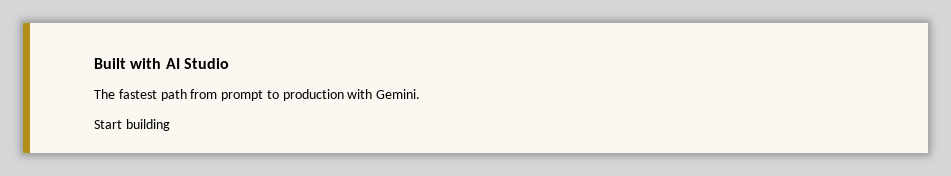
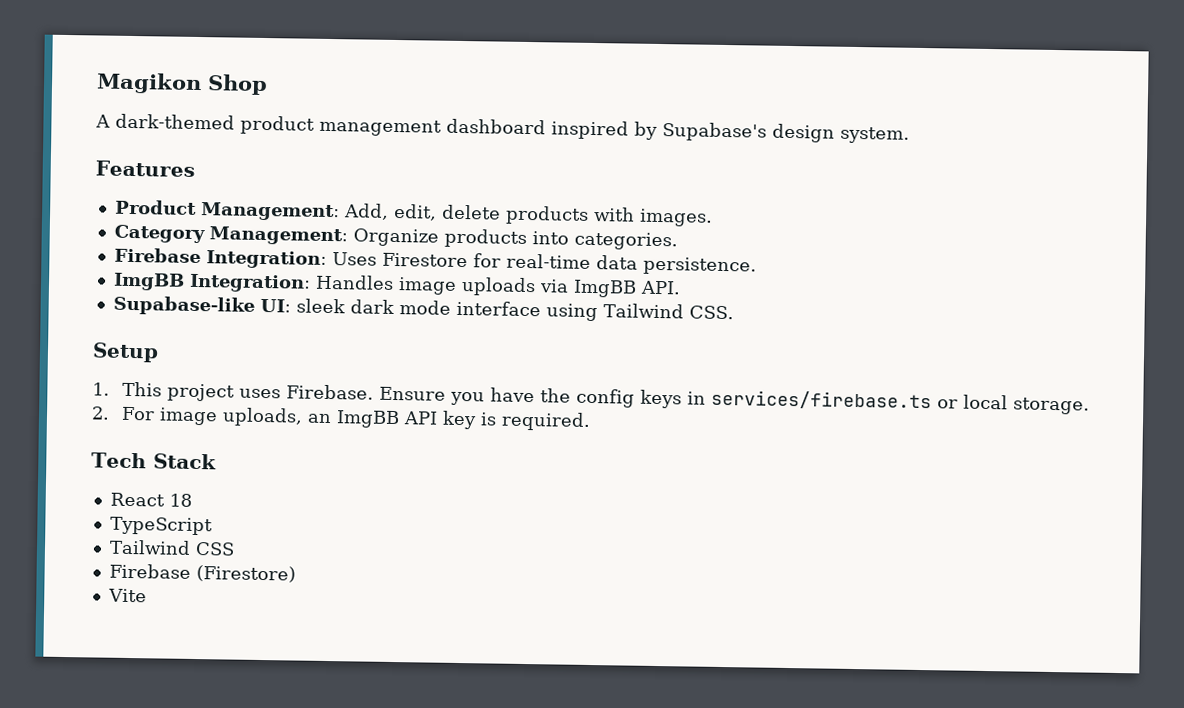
[94,58,229,69] [94,89,421,101] [94,119,170,131] Built with AI Studio // The fastest path from prompt to production with Gemini. // Start building -> [96,72,268,96] [95,113,910,144] [95,160,195,177] [114,199,713,227] [113,224,678,251] [113,247,757,276] [112,272,681,298] [112,295,734,322] [92,342,159,363] [92,381,1091,415] [91,406,592,431] [91,452,217,470] [109,492,192,507] [109,516,213,536] [108,539,235,556] [108,563,296,583] [107,588,147,603] Magikon Shop // A dark-themed product management dashboard inspired by Supabase's design system. // Features // Product Management: Add, edit, delete products with images. // Category Management: Organize products into categories. // Firebase Integration: Uses Firestore for real-time data persistence. // ImgBB Integration: Handles image uploads via ImgBB API. // Supabase-like UI: sleek dark mode interface using Tailwind CSS. // Setup // 1. This project uses Firebase. Ensure you have the config keys in services/firebase.ts or local storage. // 2. For image uploads, an ImgBB API key is required. // Tech Stack // React 18 // TypeScript // Tailwind CSS // Firebase (Firestore) // Vite

